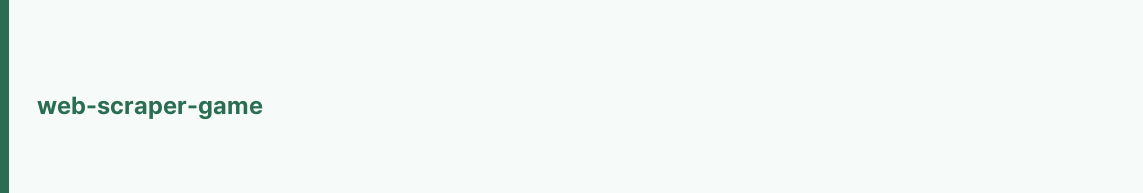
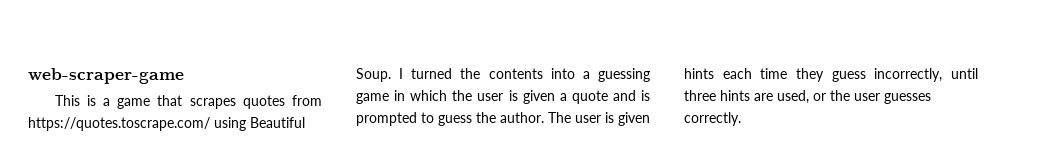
(263, 108) none -> [54,95,322,109] [28,117,305,131] [356,68,650,82] [356,90,650,104] [356,112,650,126] [684,68,978,82] [684,90,931,104] [684,112,741,126] // This is a game that scrapes quotes from https://quotes.toscrape.com/ using Beautiful Soup. I turned the contents into a guessing game in which the user is given a quote and is prompted to guess the author. The user is given hints each time they guess incorrectly, until three hints are used, or the user guesses correctly.

